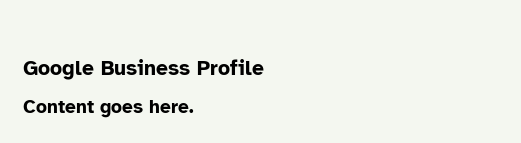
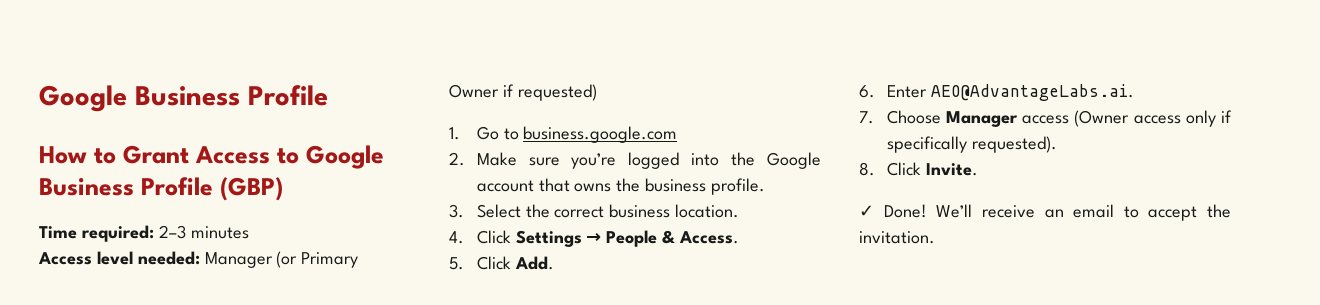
[23,100,194,118] Content goes here. -> [39,145,384,169] [39,177,283,201] [39,225,249,242] [38,251,359,268] [449,84,597,101] [449,126,678,143] [449,152,821,169] [476,178,766,195] [449,204,740,218] [449,230,740,247] [449,256,554,270] [859,84,1134,101] [859,110,1232,127] [886,136,1057,153] [859,162,978,176] [859,204,1231,221] [859,231,935,244] How to Grant Access to Google Business Profile (GBP) // Time required: 2–3 minutes // Access level needed: Manager (or Primary Owner if requested) // 1. Go to business.google.com // 2. Make sure you’re logged into the Google account that owns the business profile. // 3. Select the correct business location. // 4. Click Settings → People & Access. // 5. Click Add. // 6. Enter AEO@AdvantageLabs.ai. // 7. Choose Manager access (Owner access only if specifically requested). // 8. Click Invite. // ✓ Done! We’ll receive an email to accept the invitation.

